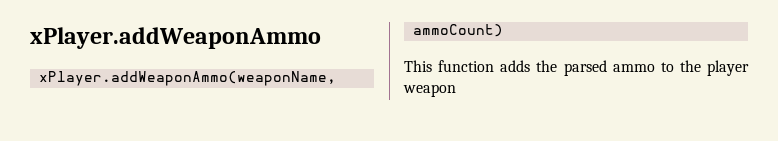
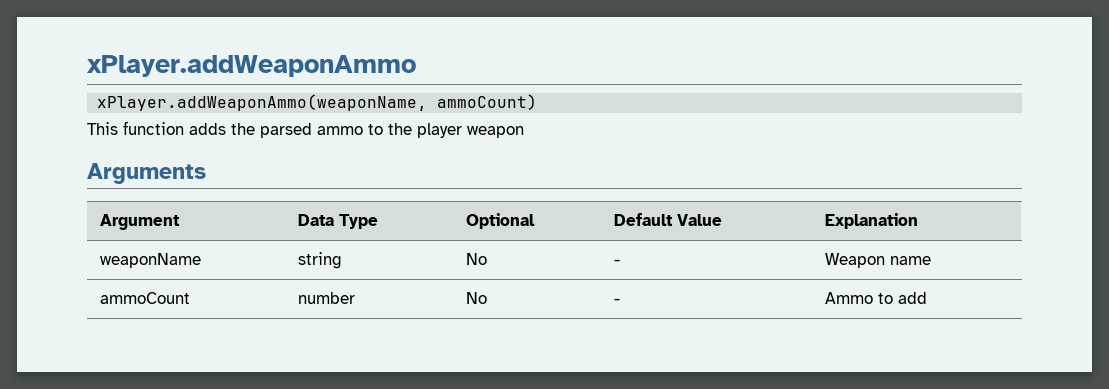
(456, 90) none -> [87,163,206,184] [99,214,180,230] [297,214,378,229] [465,213,535,229] [613,213,722,226] [824,213,918,229] [99,253,201,268] [297,252,342,269] [465,253,487,265] [613,259,620,265] [824,253,931,268] [99,292,190,304] [297,292,355,304] [465,292,487,304] [613,298,620,304] [824,292,927,304] // Arguments // Argument | Data Type | Optional | Default Value | Explanation // weaponName | string | No | - | Weapon name // ammoCount | number | No | - | Ammo to add

